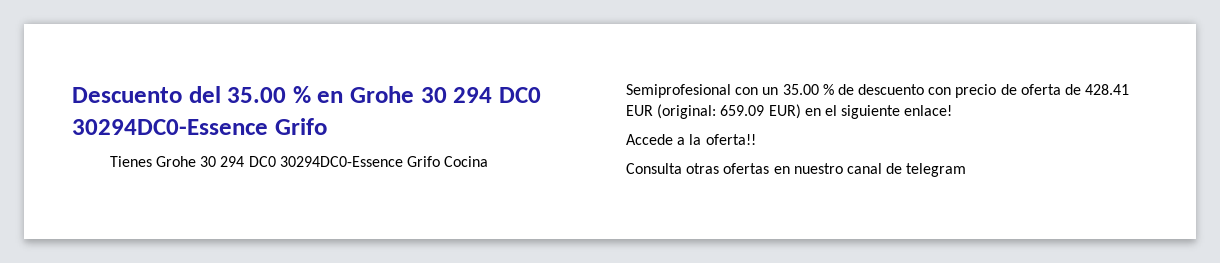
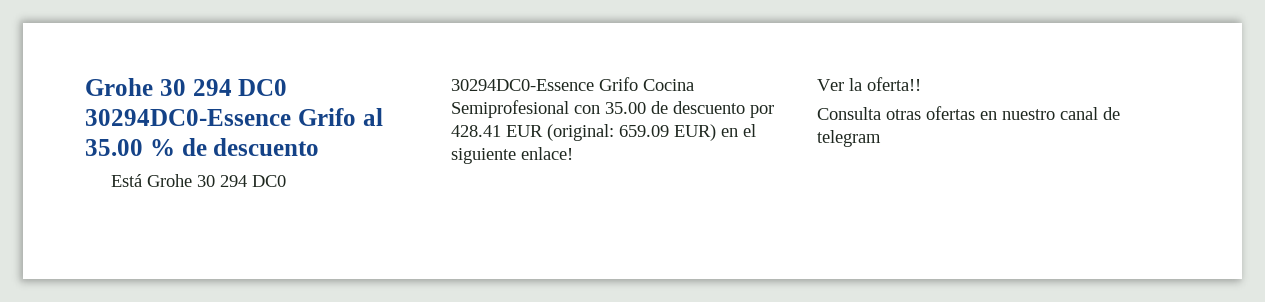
[72,86,541,103] [72,118,327,135] [109,156,152,167] Descuento del 35.00 % en Grohe 30 294 DC0 30294DC0-Essence Grifo // Tienes -> [85,78,288,96] [85,108,383,126] [85,138,320,156] [111,174,143,187] Grohe 30 294 DC0 30294DC0-Essence Grifo al 35.00 % de descuento // Está
[762,84,1082,98] un 35.00 % de descuento con precio de oferta de -> [605,101,774,118] 35.00 de descuento por
[626,134,686,145] Accede a -> [817,79,844,91] Ver

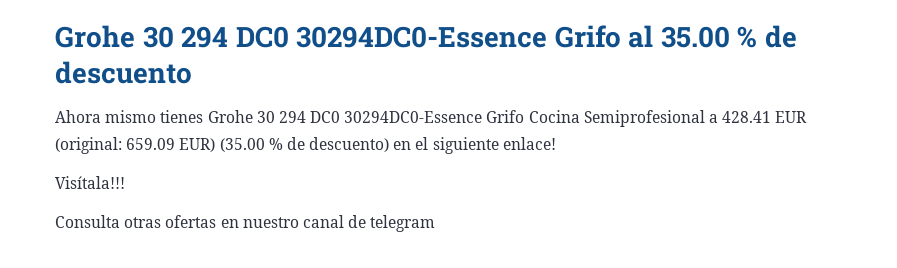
[111,174,143,187] Está -> [55,110,204,123] Ahora mismo tienes
[574,101,774,118] con 35.00 de descuento por -> [709,114,719,123] a
(716, 132) none -> [219,137,390,152] (35.00 % de descuento)
[817,77,921,91] Ver la oferta!! -> [55,176,125,189] Visítala!!!

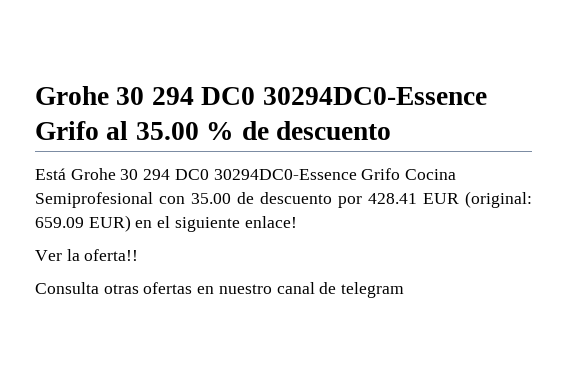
[55,110,204,123] Ahora mismo tienes -> [35,168,66,180] Está
[709,114,719,123] a -> [159,192,362,208] con 35.00 de descuento por
[219,137,390,152] (35.00 % de descuento) -> (131, 223) none
[55,176,125,189] Visítala!!! -> [35,249,139,261] Ver la oferta!!

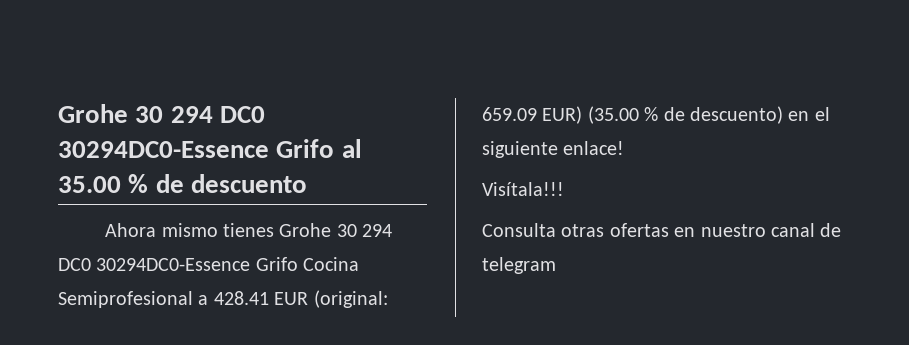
[35,168,66,180] Está -> [105,223,274,237] Ahora mismo tienes
[159,192,362,208] con 35.00 de descuento por -> [198,295,209,305] a
(131, 223) none -> [587,106,783,124] (35.00 % de descuento)
[35,249,139,261] Ver la oferta!! -> [482,182,564,196] Visítala!!!

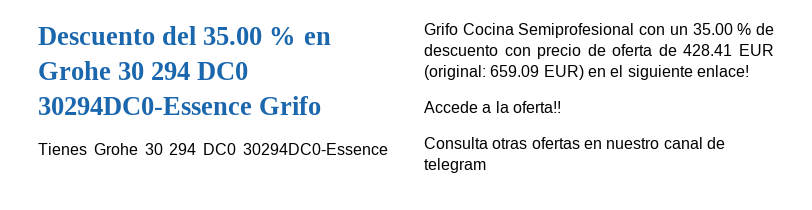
[58,104,265,123] [58,139,362,158] [58,174,307,193] [105,223,274,237] Grohe 30 294 DC0 30294DC0-Essence Grifo al 35.00 % de descuento // Ahora mismo tienes -> [38,26,331,45] [38,61,249,80] [38,96,322,115] [38,143,87,155] Descuento del 35.00 % en Grohe 30 294 DC0 30294DC0-Essence Grifo // Tienes
[198,295,209,305] a -> [639,23,774,35] [424,44,677,59] con un 35.00 % de descuento con precio de oferta de
[587,106,783,124] (35.00 % de descuento) -> (584, 72) none
[482,182,564,196] Visítala!!! -> [424,101,561,113] Accede a la oferta!!

